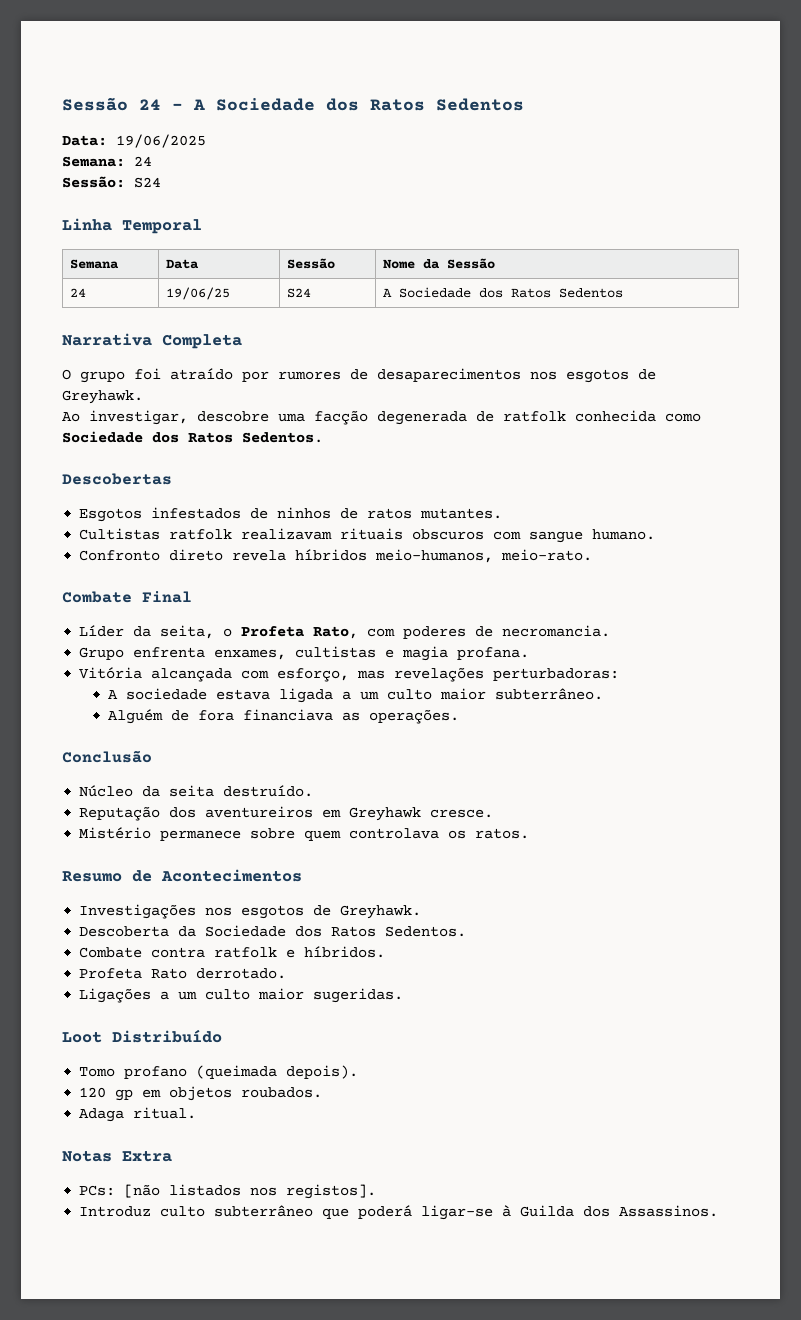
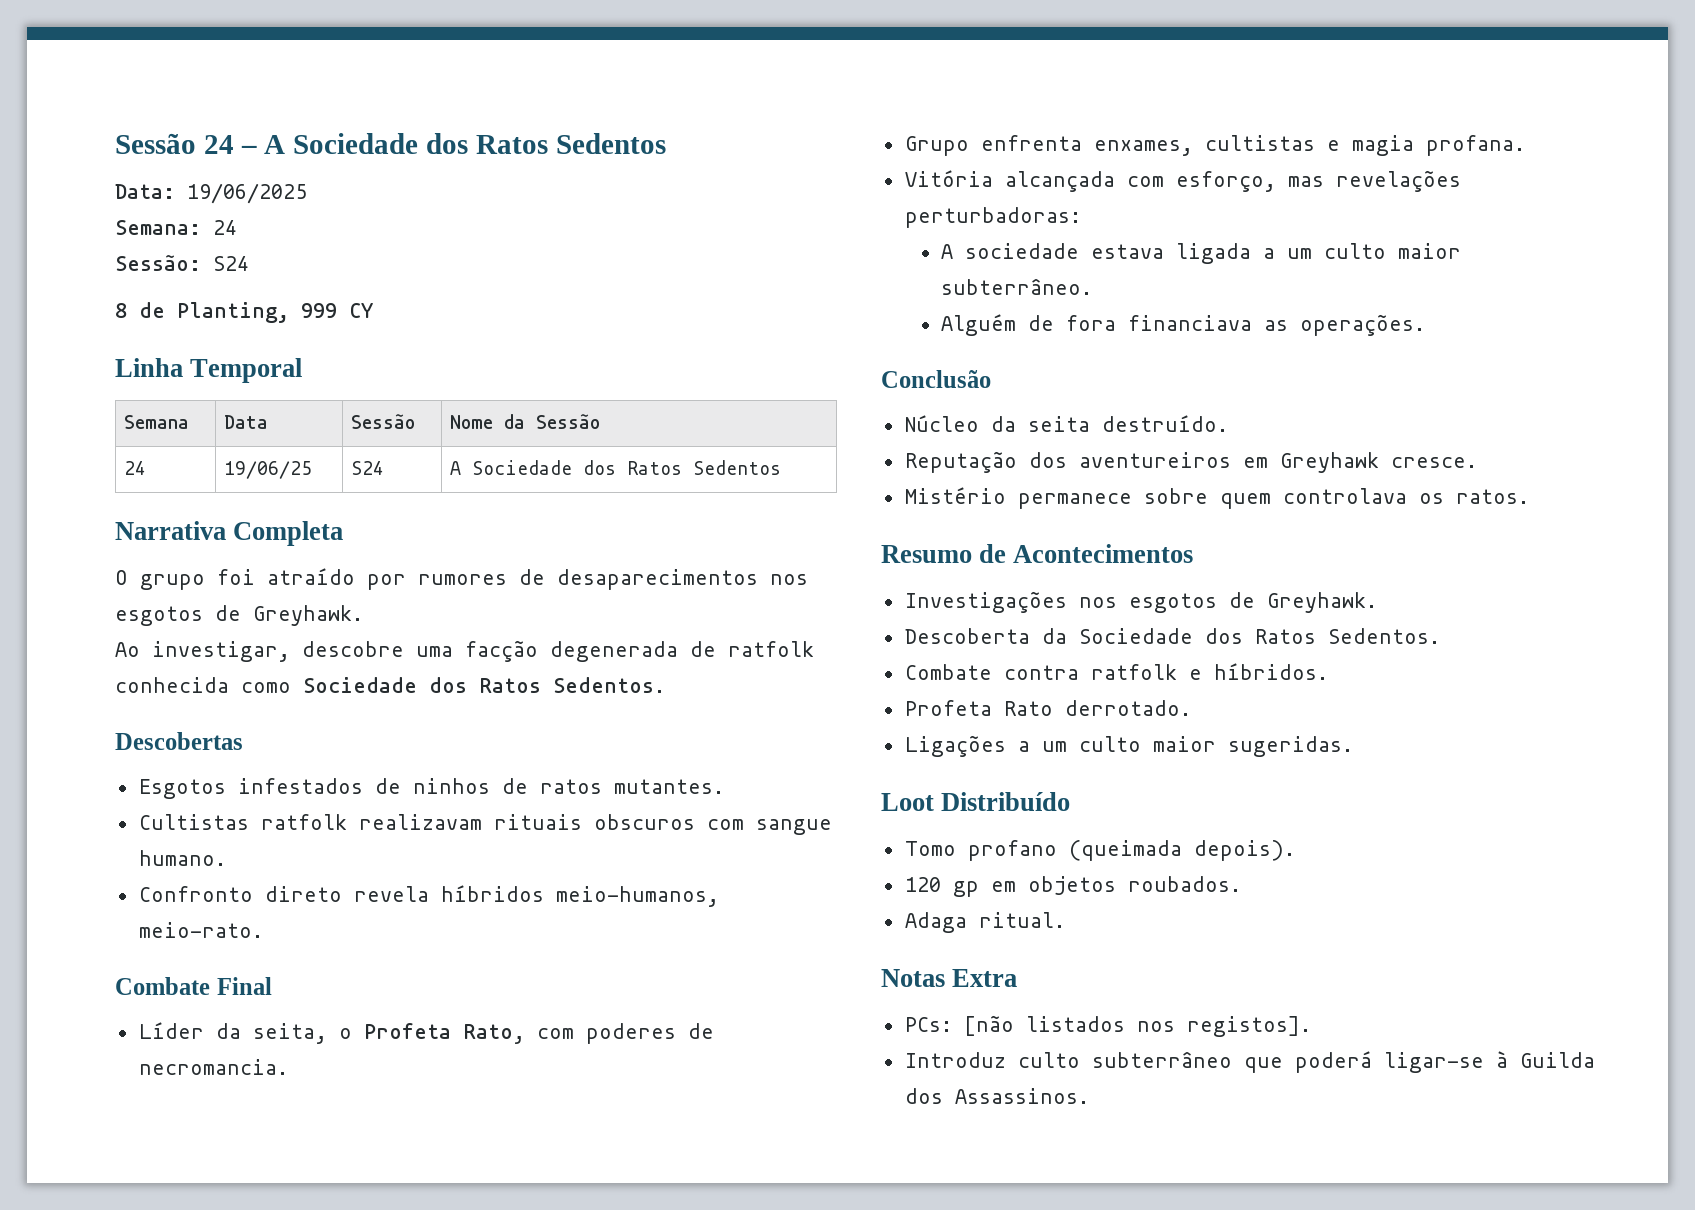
(161, 182) none -> [115,302,373,323] // 8 de Planting, 999 CY

